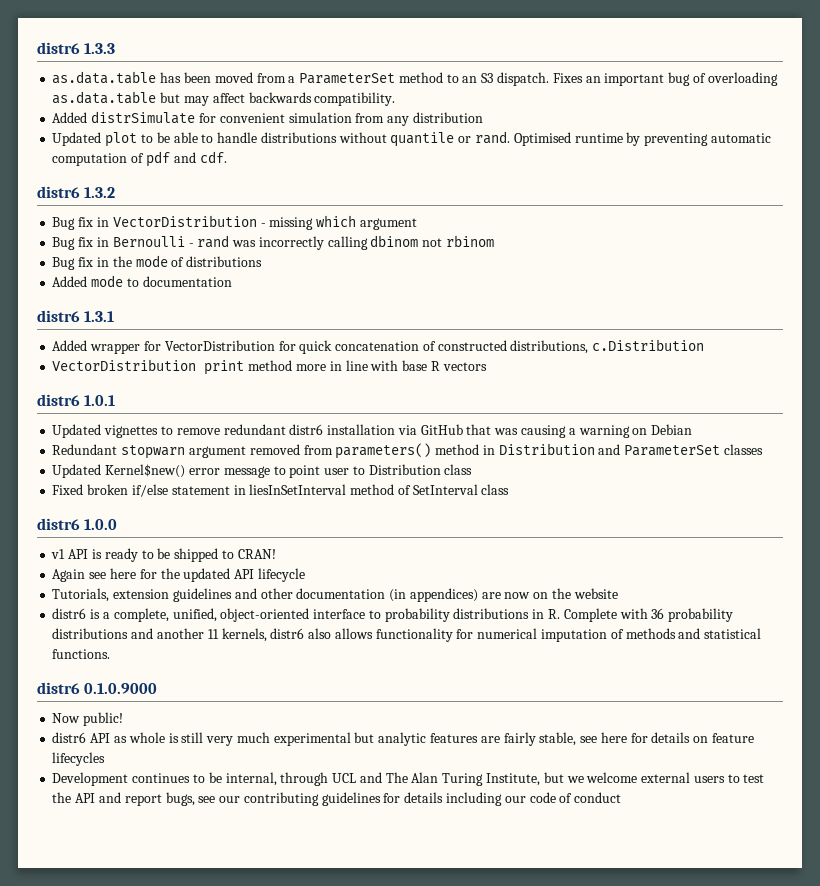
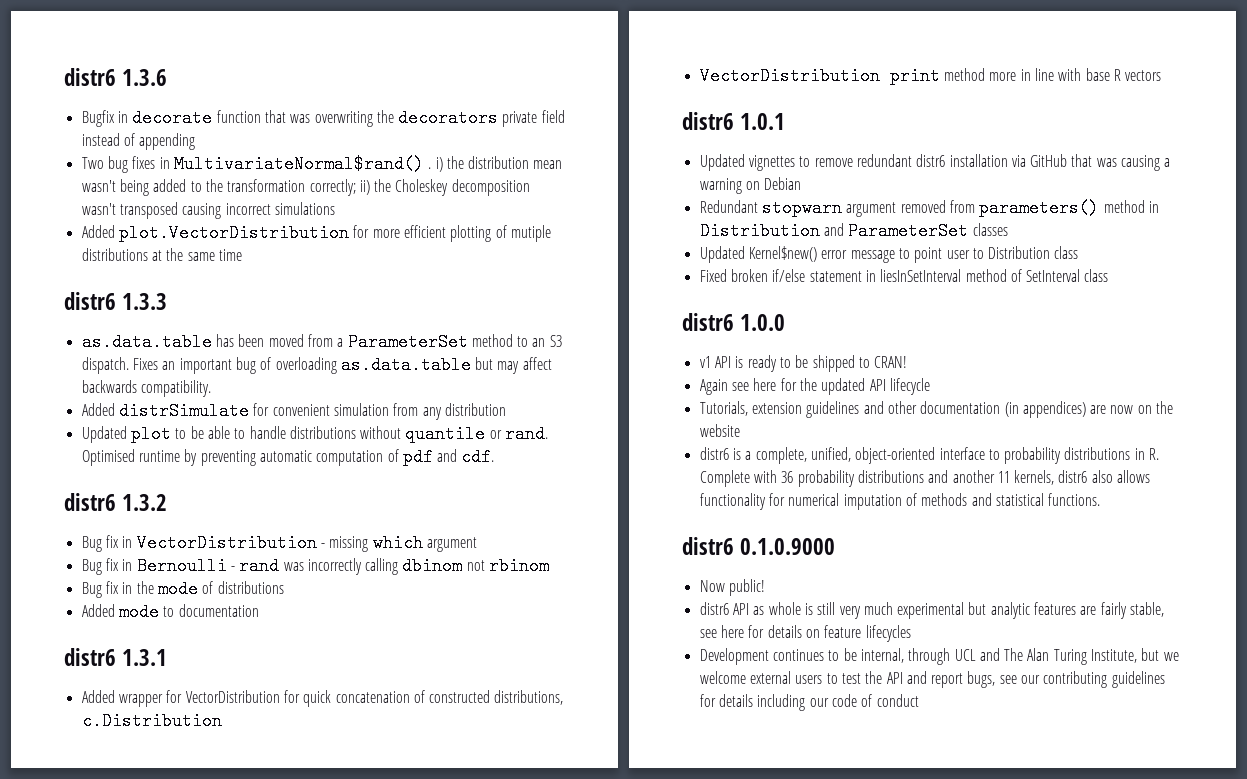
[37,42,80,54] distr6 -> [64,68,168,86] [81,109,565,127] [81,133,196,150] [81,155,563,173] [81,179,530,196] [81,202,335,219] [81,224,551,242] [81,248,242,261] [64,292,116,310] distr6 1.3.6 // Bugfix in decorate function that was overwriting the decorators private field instead of appending // Two bug fixes in MultivariateNormal$rand() . i) the distribution mean wasn't being added to the transformation correctly; ii) the Choleskey decomposition wasn't transposed causing incorrect simulations // Added plot.VectorDistribution for more efficient plotting of mutiple distributions at the same time // distr6

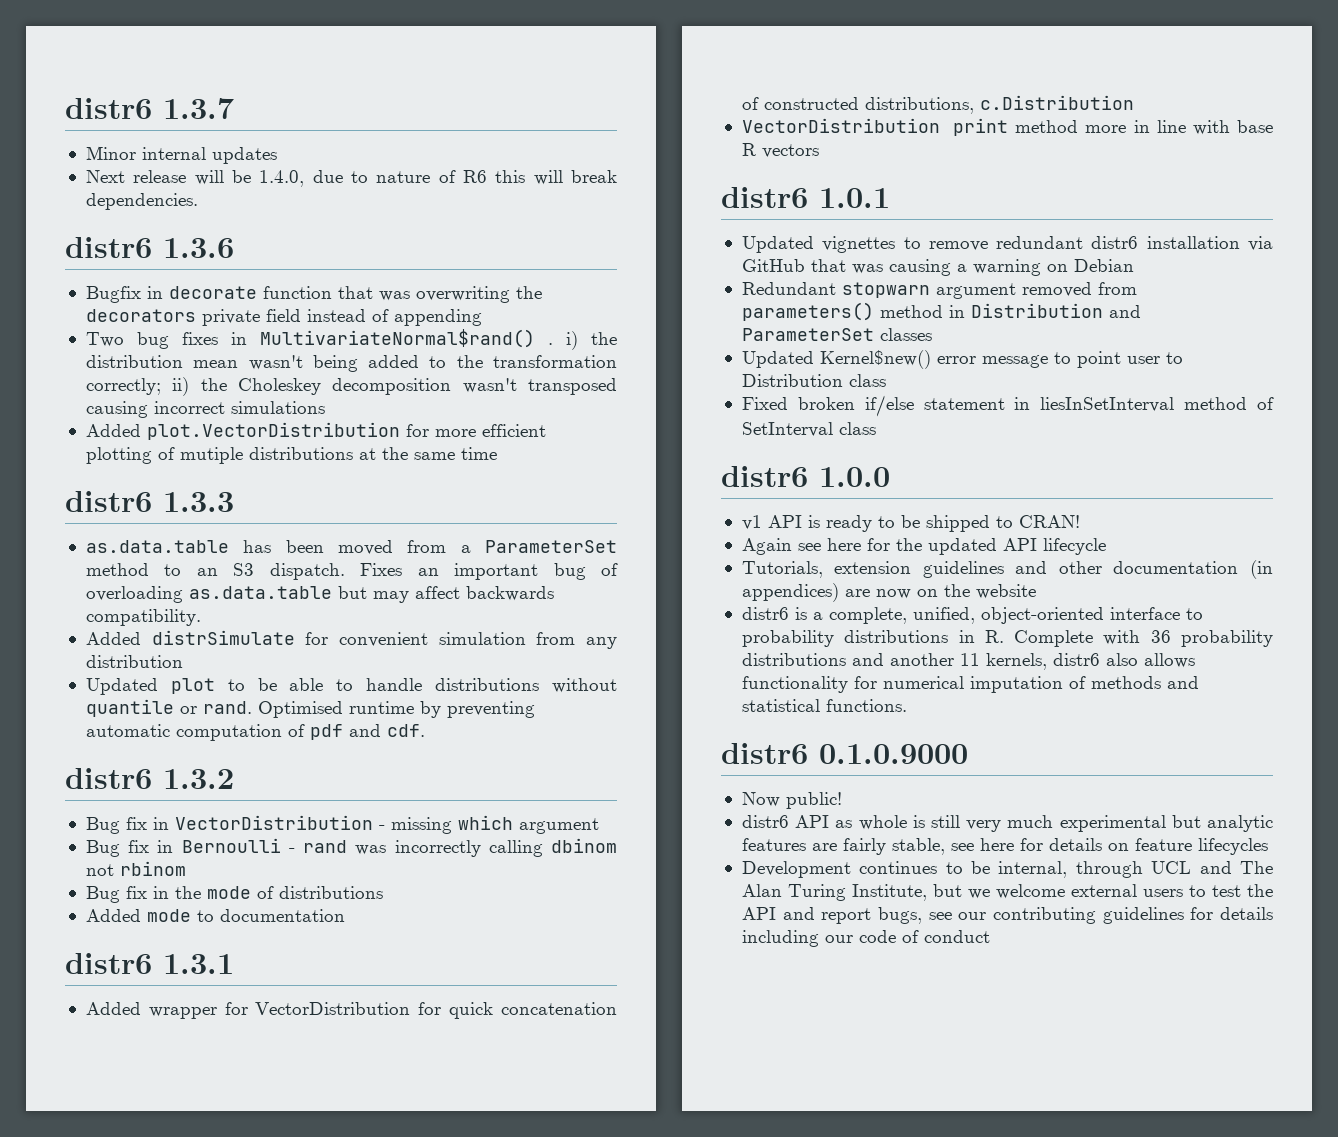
[64,68,116,86] distr6 -> [65,98,234,119] [85,146,277,164] [85,170,618,187] [85,193,198,210] [65,237,152,258] distr6 1.3.7 // Minor internal updates // Next release will be 1.4.0, due to nature of R6 this will break dependencies. // distr6

